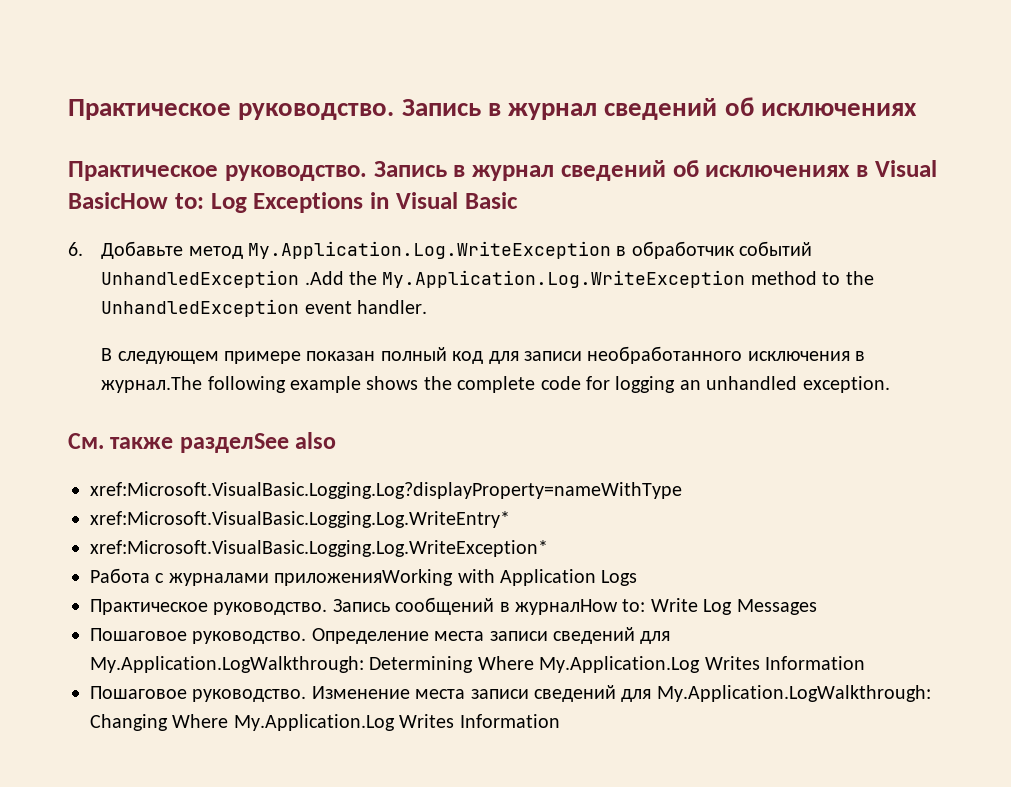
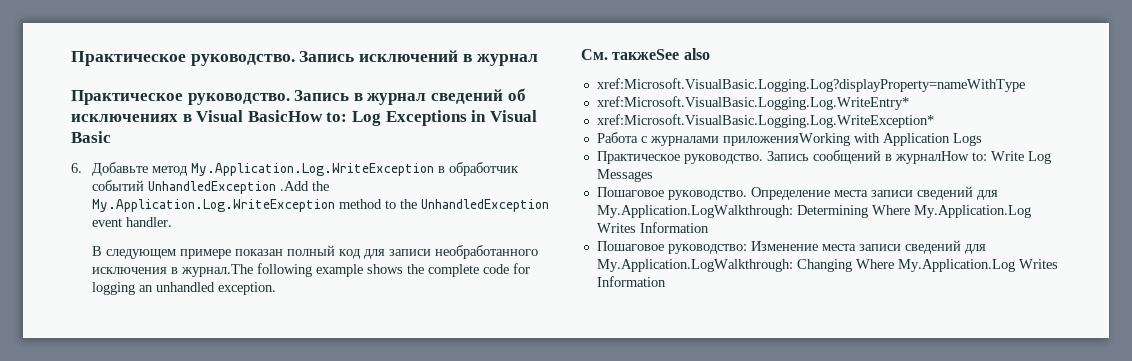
[68,97,918,120] Практическое руководство. Запись в журнал сведений об исключениях -> [71,50,538,66] Практическое руководство. Запись исключений в журнал
[110,433,289,453] также разделSee -> [612,49,680,60] такжеSee
[192,689,307,702] руководство. -> [667,244,747,254] руководство:

